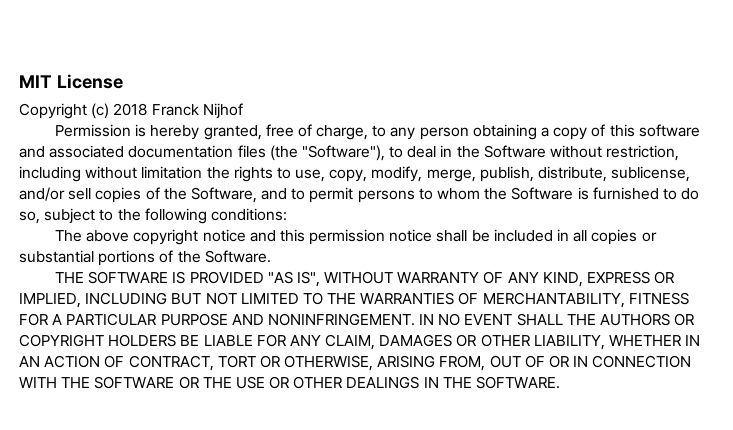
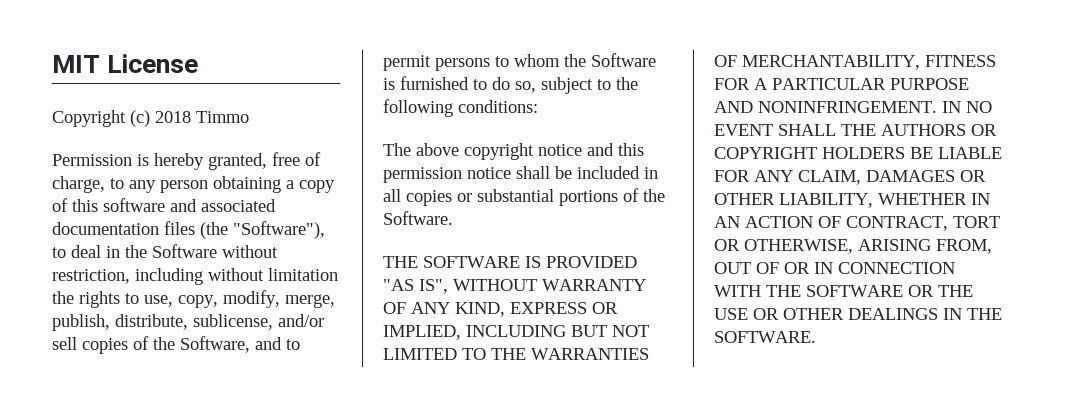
[151,103,243,119] Franck Nijhof -> [196,111,249,123] Timmo

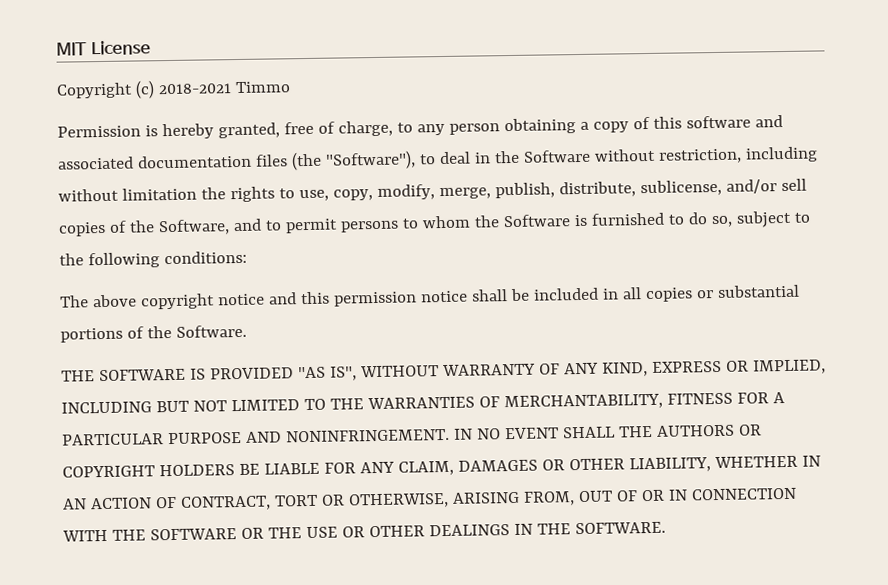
[155,111,191,123] 2018 -> [157,83,232,95] 2018-2021

